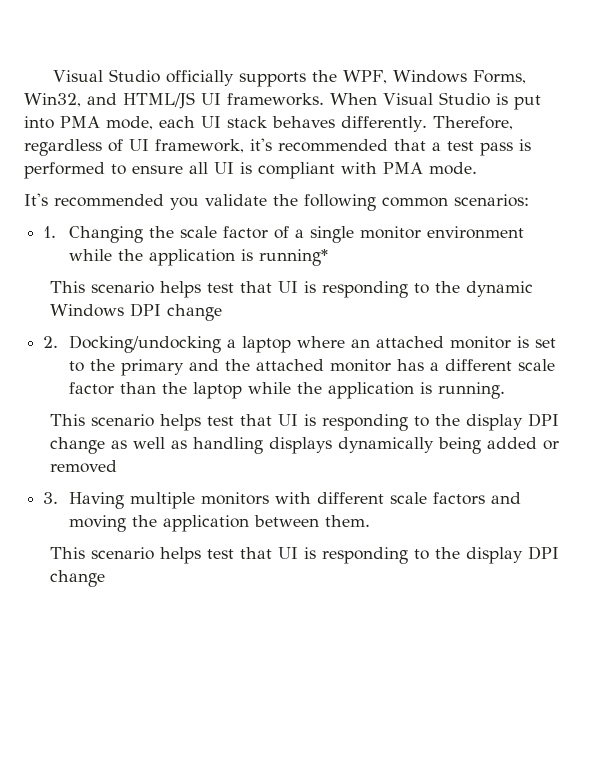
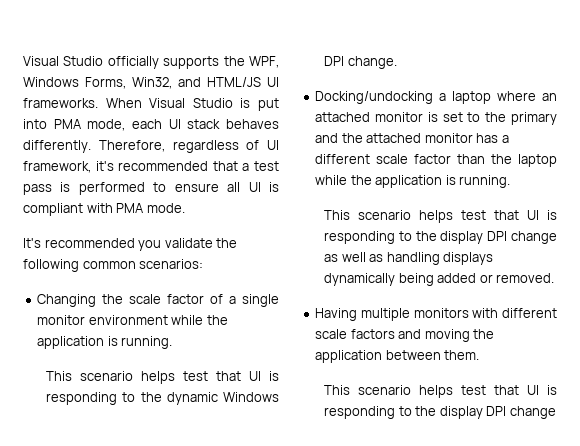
[43,226,57,238] 1. -> (204, 264) none
[259,249,329,266] running* -> [121,336,173,349] running.
[166,304,222,321] [43,336,59,348] change // 2. -> [347,56,397,69] change. //
[49,460,117,473] [43,492,59,504] removed // 3. -> [496,273,555,283] removed. //

